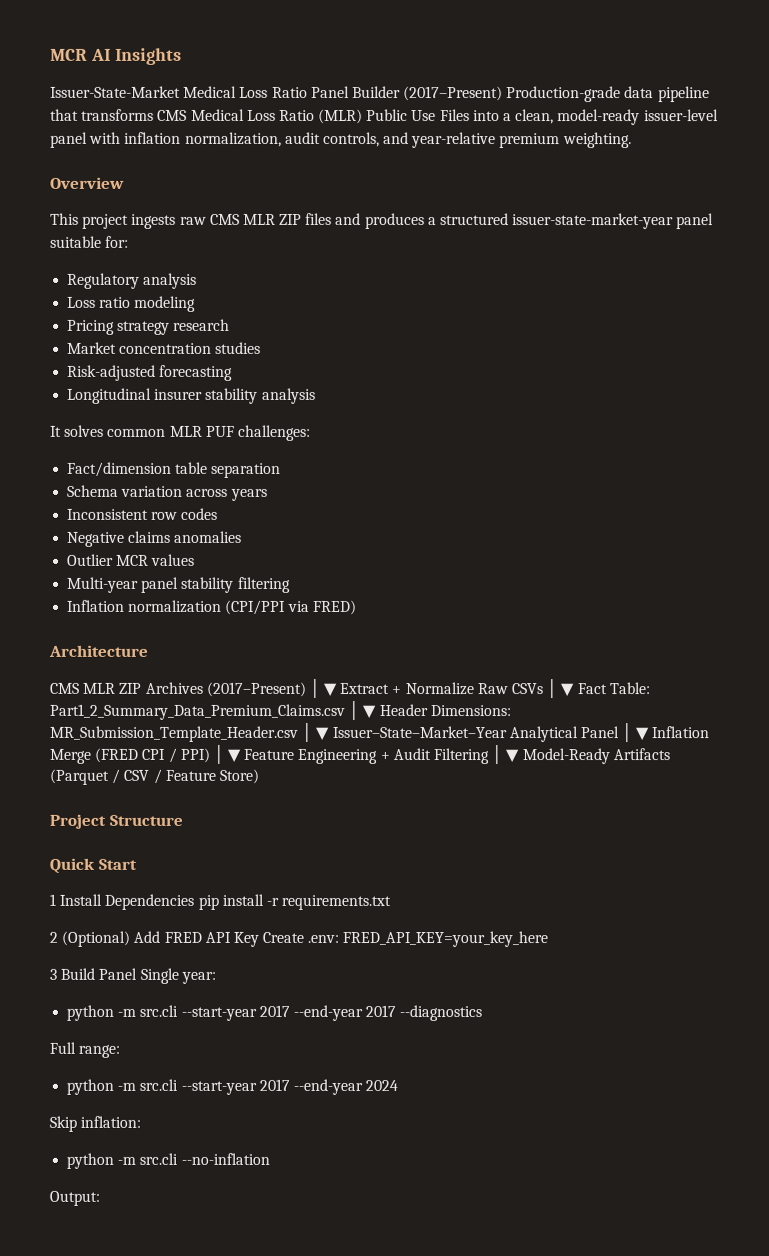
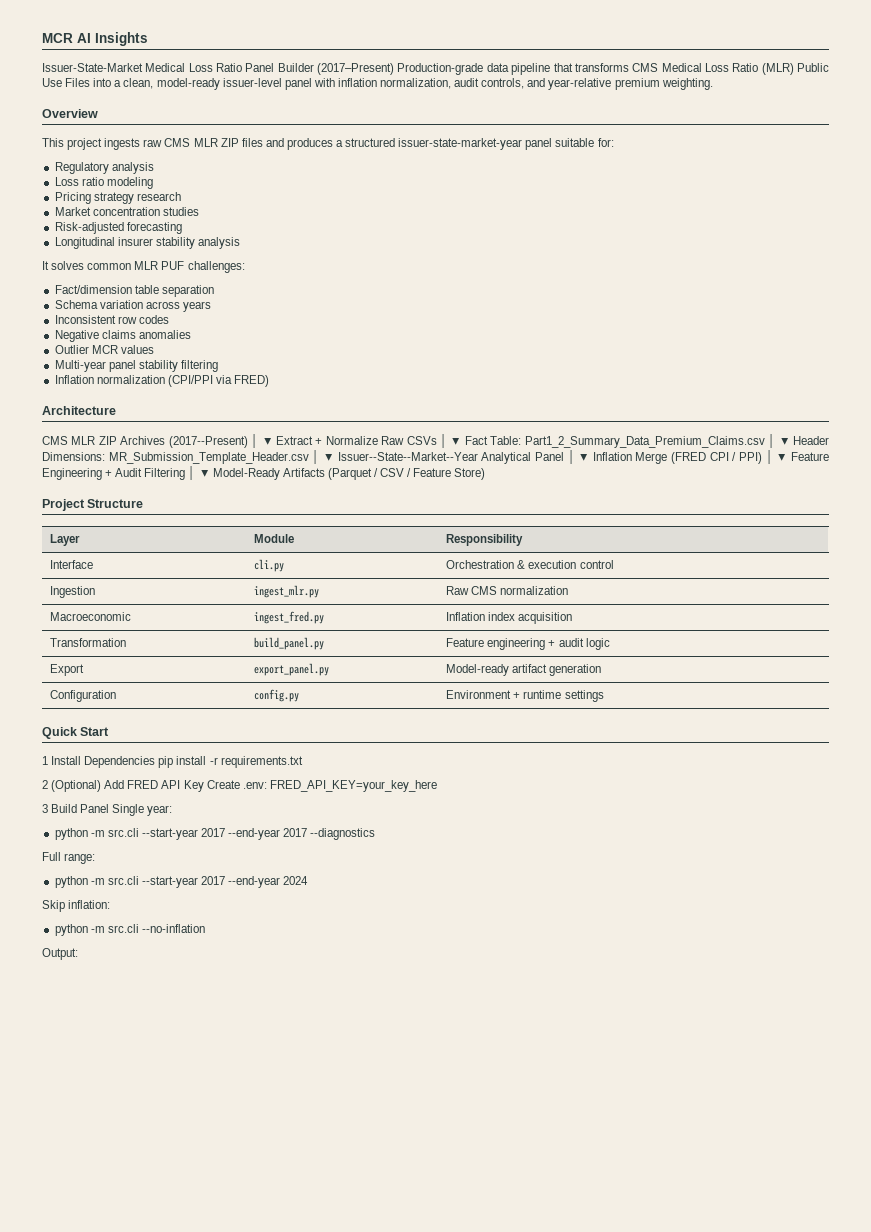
[205,681,306,697] (2017–Present) -> [168,436,248,448] (2017--Present)
[331,725,507,739] Issuer–State–Market–Year -> [337,452,478,461] Issuer--State--Market--Year
(183, 820) none -> [50,534,81,546] [254,534,295,543] [446,534,524,546] [50,560,94,569] [254,559,285,572] [446,560,614,569] [50,586,96,598] [254,585,320,598] [446,586,569,595] [50,612,132,621] [254,611,325,624] [446,612,573,624] [50,638,127,647] [254,637,325,650] [446,638,610,650] [50,664,85,676] [254,663,330,676] [446,664,602,676] [50,690,117,702] [254,689,300,702] [446,690,604,702] // Layer | Module | Responsibility // Interface | cli.py | Orchestration & execution control // Ingestion | ingest_mlr.py | Raw CMS normalization // Macroeconomic | ingest_fred.py | Inflation index acquisition // Transformation | build_panel.py | Feature engineering + audit logic // Export | export_panel.py | Model-ready artifact generation // Configuration | config.py | Environment + runtime settings

